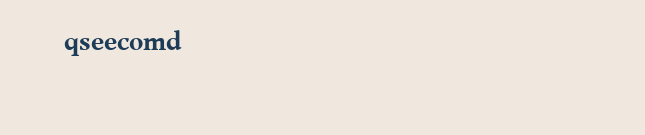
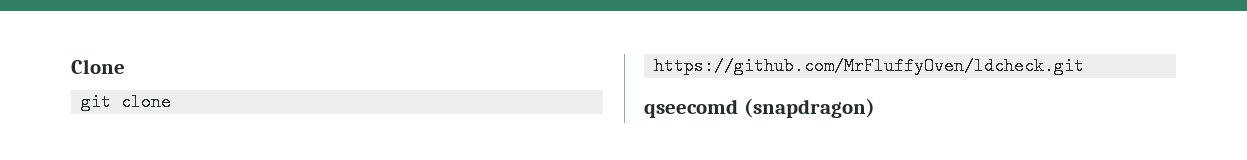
[64,30,182,56] qseecomd -> [71,59,125,74] [80,93,171,111] [653,57,1084,75] [644,98,875,118] Clone // git clone https://github.com/MrFluffyOven/ldcheck.git // qseecomd (snapdragon)

